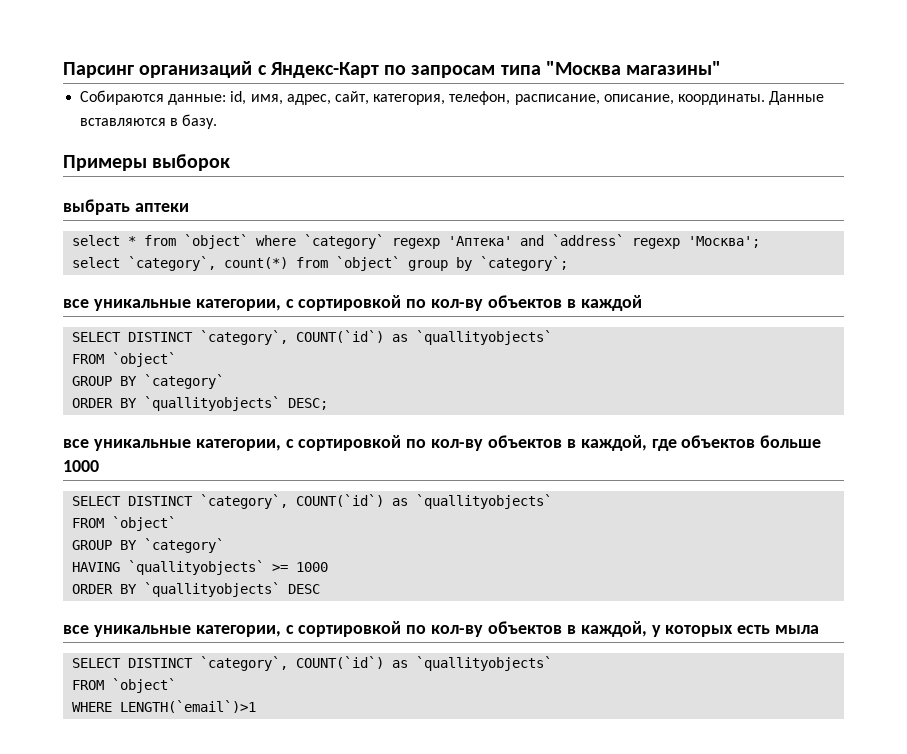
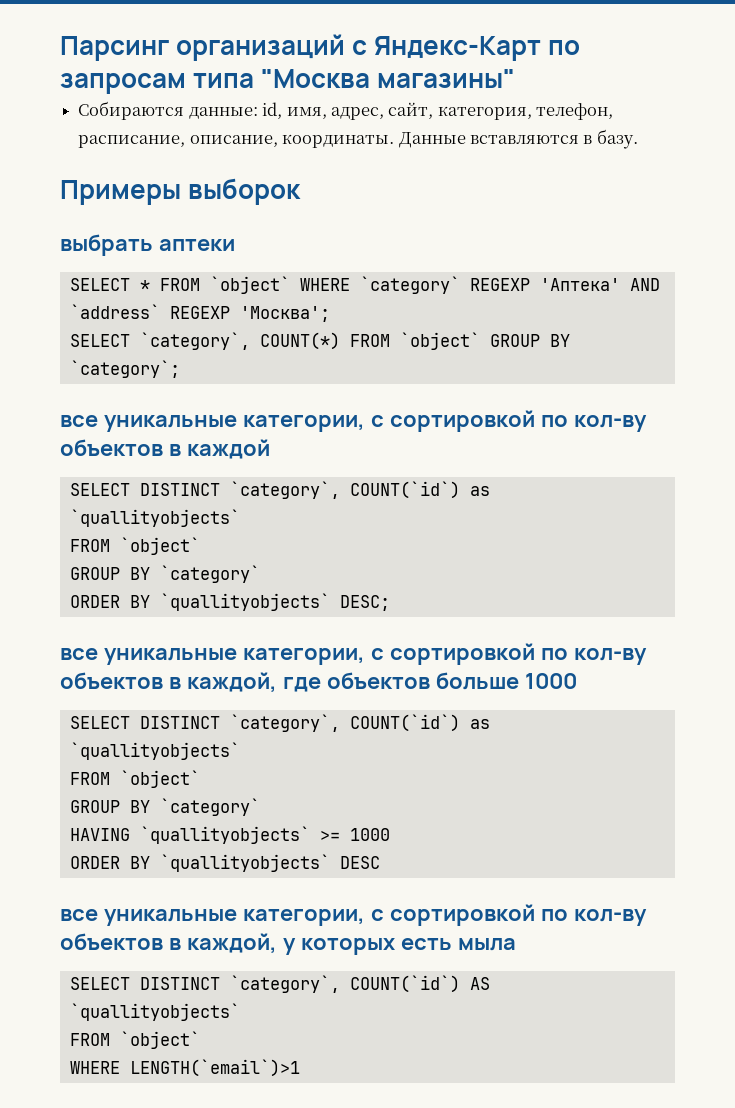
[72,234,761,249] [72,256,473,271] select * from `object` where `category` regexp 'Аптека' and `address` regexp 'Москва'; // select `category`, count(*) from `object` group by -> [69,276,660,294] [69,304,330,322] [69,332,570,350] SELECT * FROM `object` WHERE `category` REGEXP 'Аптека' AND `address` REGEXP 'Москва'; // SELECT `category`, COUNT(*) FROM `object` GROUP BY
[392,660,409,668] as -> [469,977,490,990] AS

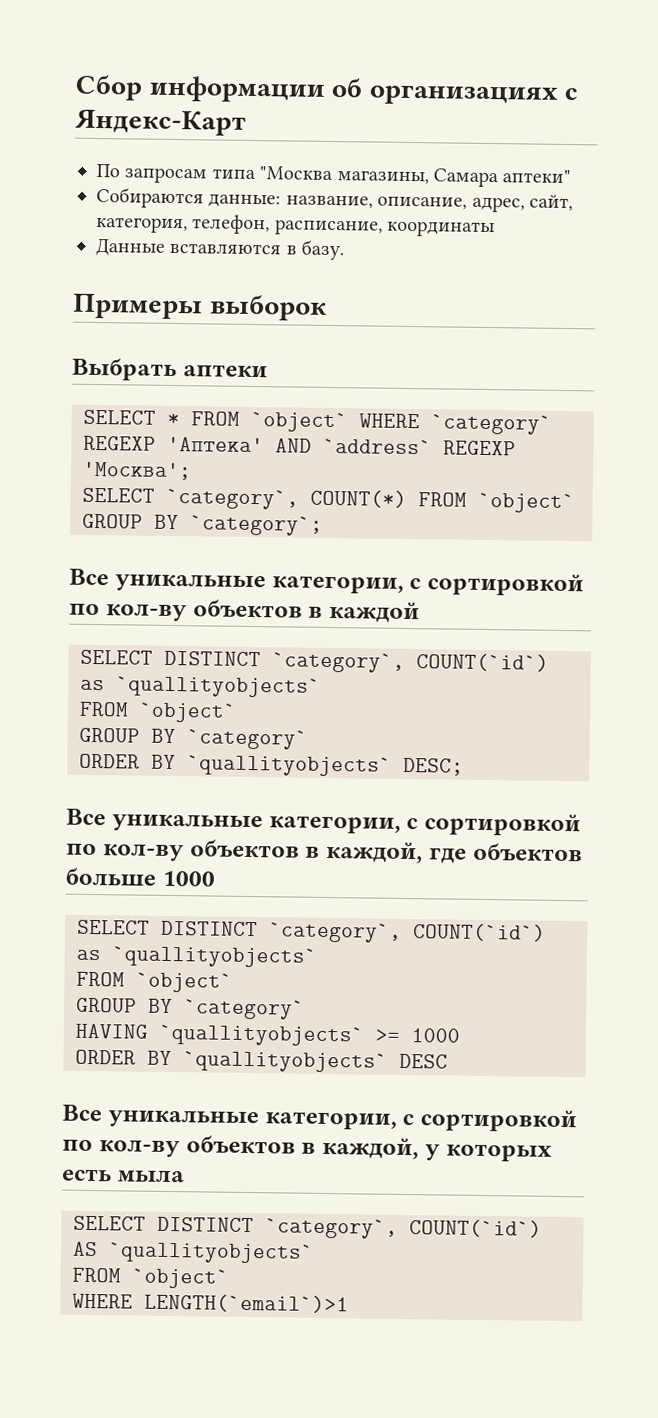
[60,34,346,61] Парсинг организаций -> [75,74,558,106] Сбор информации об организациях
[548,40,581,55] по -> [96,163,120,178] // По
[377,69,516,88] магазины" -> [336,168,572,188] магазины, Самара аптеки"
[262,102,327,119] id, имя, -> [285,195,468,210] название, описание,
[189,134,395,148] описание, координаты. -> [387,220,496,238] координаты //
[60,234,153,256] выбрать -> [72,357,177,382] Выбрать
[60,415,98,427] все -> [69,568,109,586] Все
[60,648,98,660] все -> [66,808,106,826] Все
[60,909,98,921] все -> [62,1104,102,1122] Все

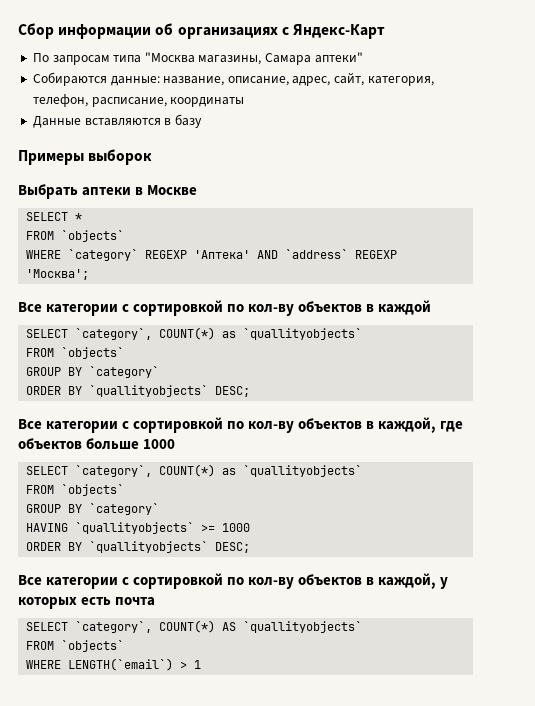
[301,239,345,261] базу. -> [174,114,202,128] базу
(268, 371) none -> [135,185,198,195] в Москве
[191,411,348,433] FROM `object` -> [26,230,125,242] // FROM `objects` //
[82,487,575,514] [82,513,323,536] [69,568,404,594] // SELECT `category`, COUNT(*) FROM `object` GROUP BY `category`; // Все уникальные категории, -> [18,302,119,316] // Все категории
[164,650,549,673] [80,676,321,698] [79,701,237,723] DISTINCT `category`, COUNT(`id`) as `quallityobjects` // FROM `object` -> [75,327,363,340] [26,347,125,359] `category`, COUNT(*) as `quallityobjects` // FROM `objects`
[111,814,401,834] уникальные категории, -> [46,421,119,433] категории
[161,920,546,943] [76,946,317,968] [76,971,233,993] DISTINCT `category`, COUNT(`id`) as `quallityobjects` // FROM `object` -> [75,464,363,477] [26,484,125,496] `category`, COUNT(*) as `quallityobjects` // FROM `objects`
[399,1053,448,1069] [62,1104,397,1130] DESC // Все уникальные категории, -> [215,542,251,553] [18,575,119,589] DESC; // Все категории
[116,1170,185,1183] [73,1215,542,1239] мыла // SELECT DISTINCT `category`, COUNT(`id`) -> [115,597,156,606] [26,620,216,633] почта // SELECT `category`, COUNT(*)
[132,1268,229,1289] [72,1293,349,1314] `object` // WHERE LENGTH(`email`)>1 -> [61,640,125,652] [26,658,202,671] `objects` // WHERE LENGTH(`email`) > 1

